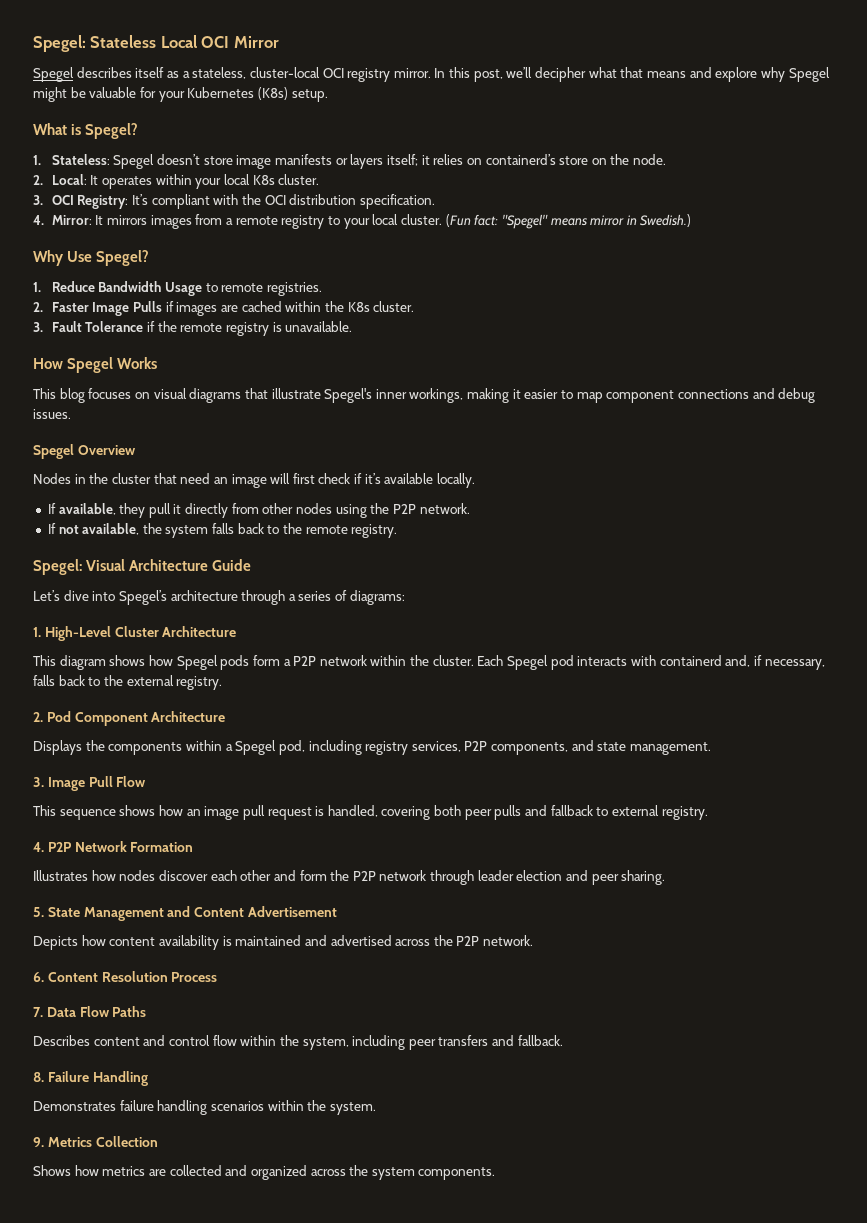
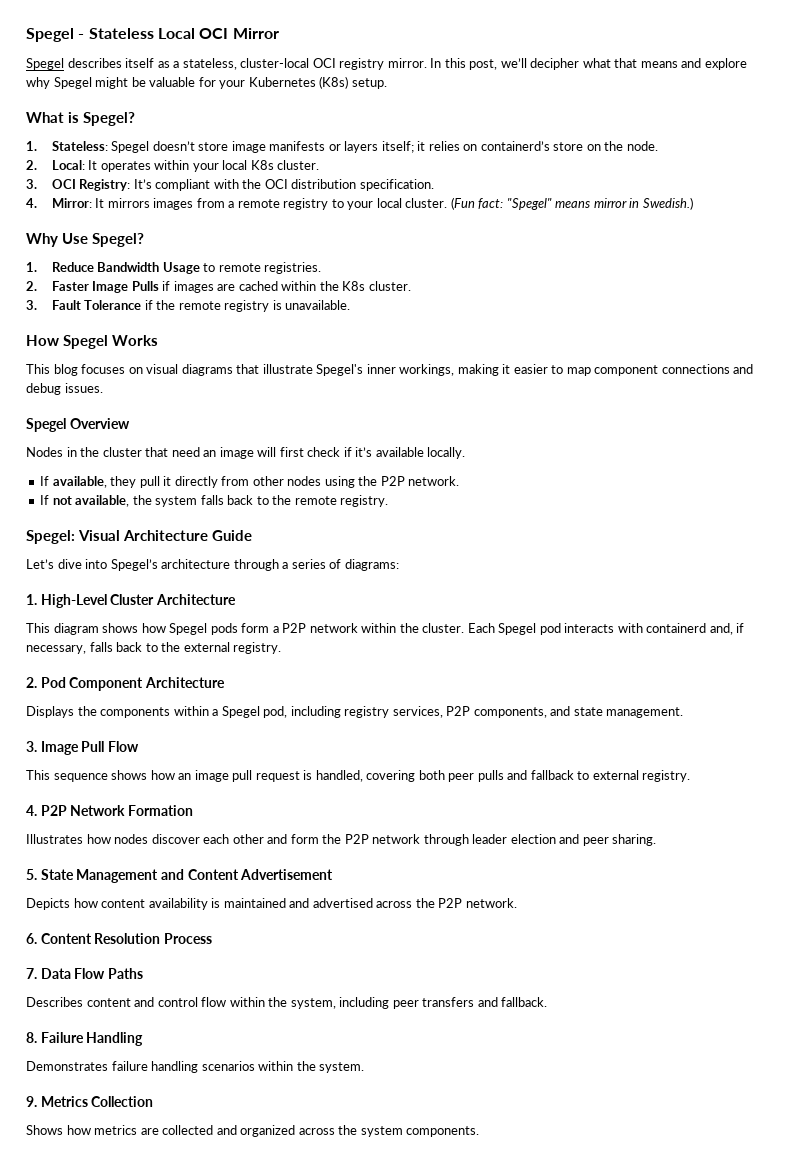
[33,35,86,52] Spegel: -> [26,28,85,42] Spegel -

